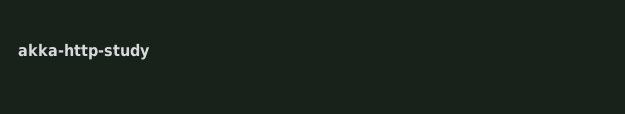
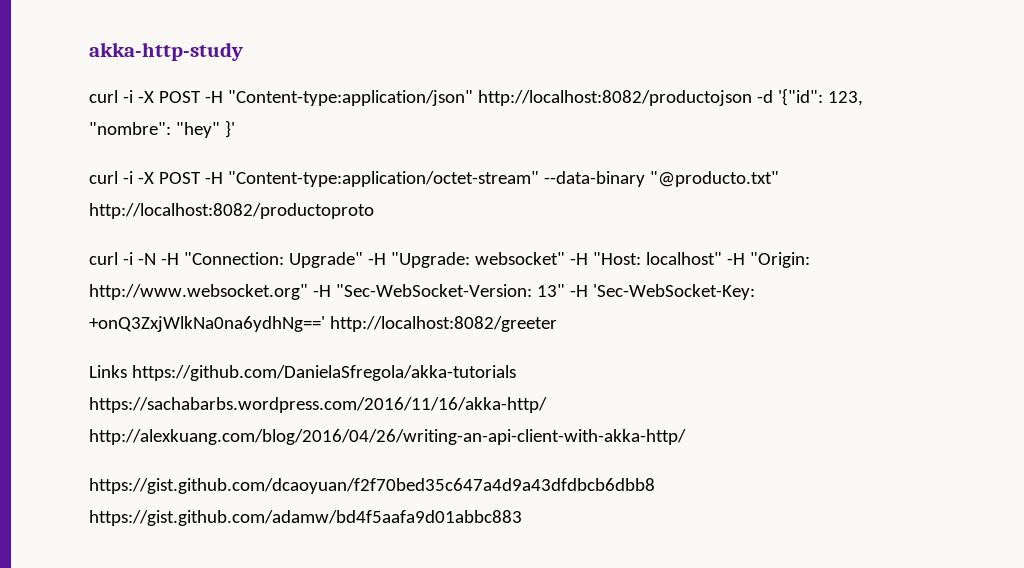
(150, 51) none -> [89,88,863,106] [89,120,235,138] [89,171,779,187] [89,203,374,219] [89,252,810,268] [89,284,755,300] [89,316,557,332] [89,365,516,381] [89,397,547,413] [89,429,686,445] [89,478,655,494] [89,510,522,526] // curl -i -X POST -H "Content-type:application/json" http://localhost:8082/productojson -d '{"id": 123, "nombre": "hey" }' // curl -i -X POST -H "Content-type:application/octet-stream" --data-binary "@producto.txt" http://localhost:8082/productoproto // curl -i -N -H "Connection: Upgrade" -H "Upgrade: websocket" -H "Host: localhost" -H "Origin: http://www.websocket.org" -H "Sec-WebSocket-Version: 13" -H 'Sec-WebSocket-Key: +onQ3ZxjWlkNa0na6ydhNg==' http://localhost:8082/greeter // Links https://github.com/DanielaSfregola/akka-tutorials https://sachabarbs.wordpress.com/2016/11/16/akka-http/ http://alexkuang.com/blog/2016/04/26/writing-an-api-client-with-akka-http/ // https://gist.github.com/dcaoyuan/f2f70bed35c647a4d9a43dfdbcb6dbb8 https://gist.github.com/adamw/bd4f5aafa9d01abbc883

